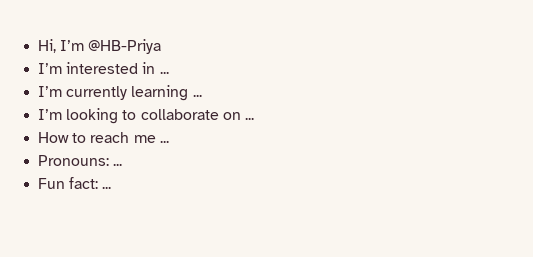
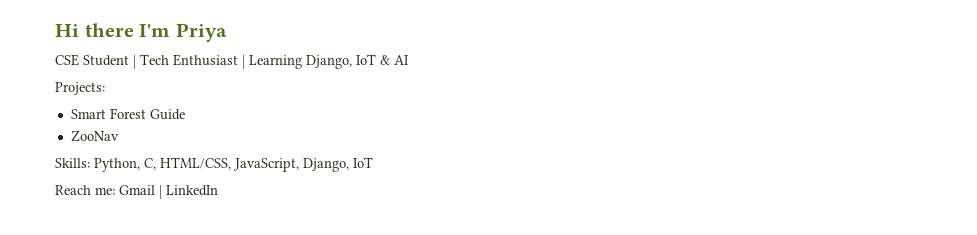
[38,39,162,54] [38,62,169,74] [38,85,202,101] [38,108,254,124] [38,132,169,143] [38,155,123,166] [38,177,112,189] Hi, I’m @HB-Priya // I’m interested in ... // I’m currently learning ... // I’m looking to collaborate on ... // How to reach me ... // Pronouns: ... // Fun fact: ... -> [55,23,227,42] [55,54,409,69] [55,82,105,95] [70,108,185,120] [70,130,119,142] [55,157,373,172] [55,185,218,199] Hi there I'm Priya // CSE Student | Tech Enthusiast | Learning Django, IoT & AI // Projects: // Smart Forest Guide // ZooNav // Skills: Python, C, HTML/CSS, JavaScript, Django, IoT // Reach me: Gmail | LinkedIn

